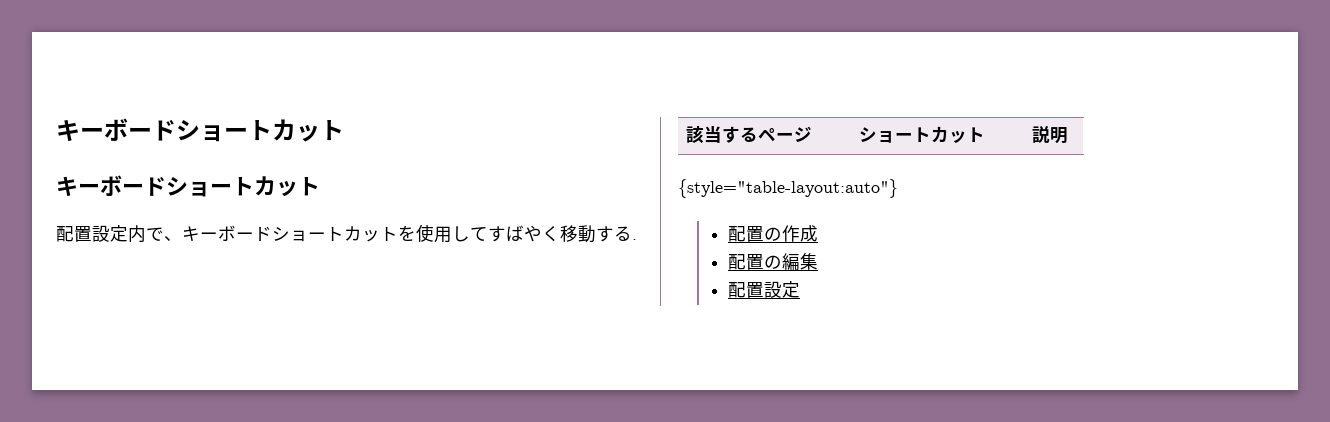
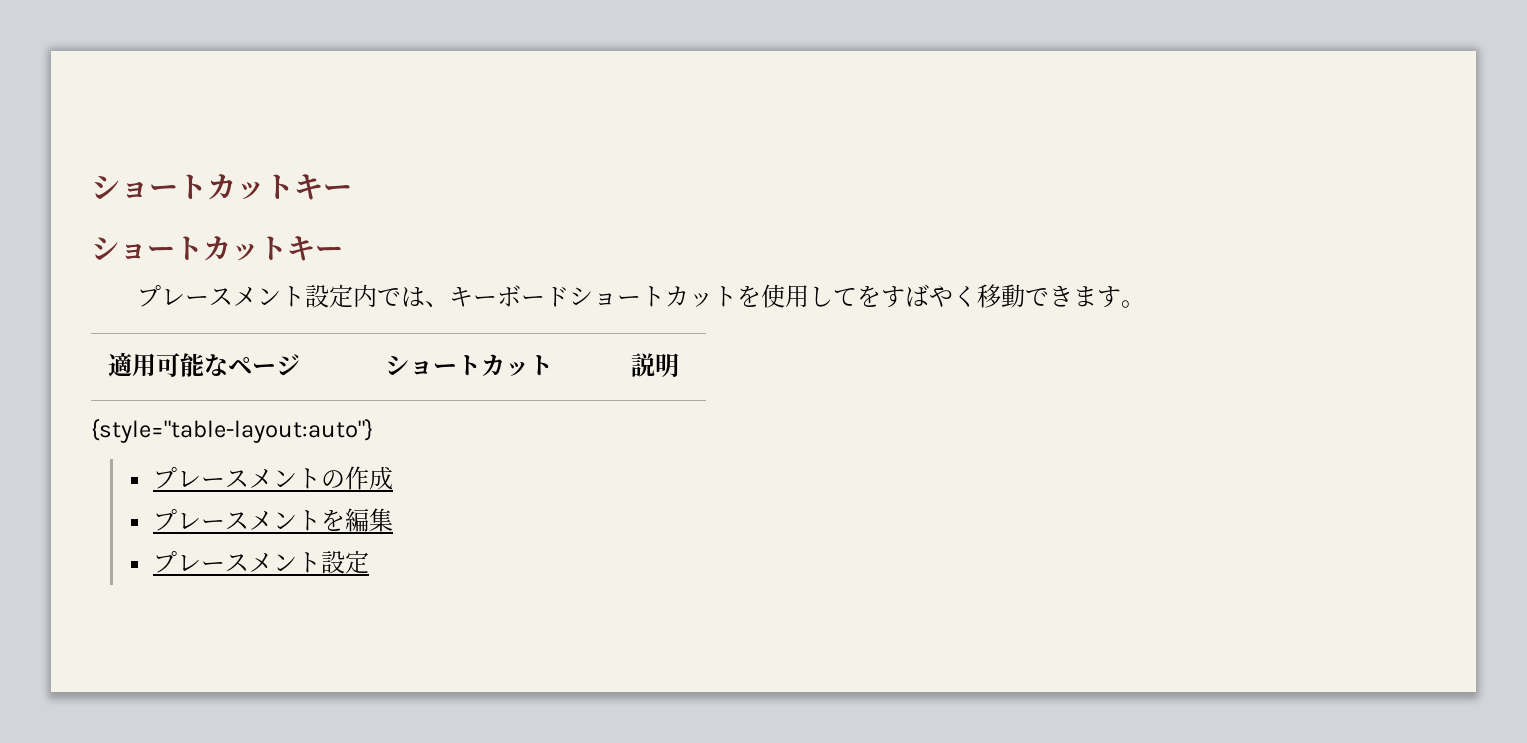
[56,118,344,142] [56,175,320,197] [56,226,92,242] キーボードショートカット // キーボードショートカット // 配置 -> [91,174,352,200] [91,236,343,261] [137,285,306,307] ショートカットキー // ショートカットキー // プレースメント
(164, 234) none -> [401,287,426,307] は
(488, 234) none -> [857,285,882,307] を
[596,226,637,242] [685,126,758,143] する. // 該当する -> [1025,285,1146,308] [108,352,229,377] できます。 // 適用可能な
[728,225,819,242] [728,253,819,271] [728,282,765,298] 配置の作成 // 配置の編集 // 配置 -> [152,466,393,490] [152,508,393,532] [152,551,321,573] プレースメントの作成 // プレースメントを編集 // プレースメント

